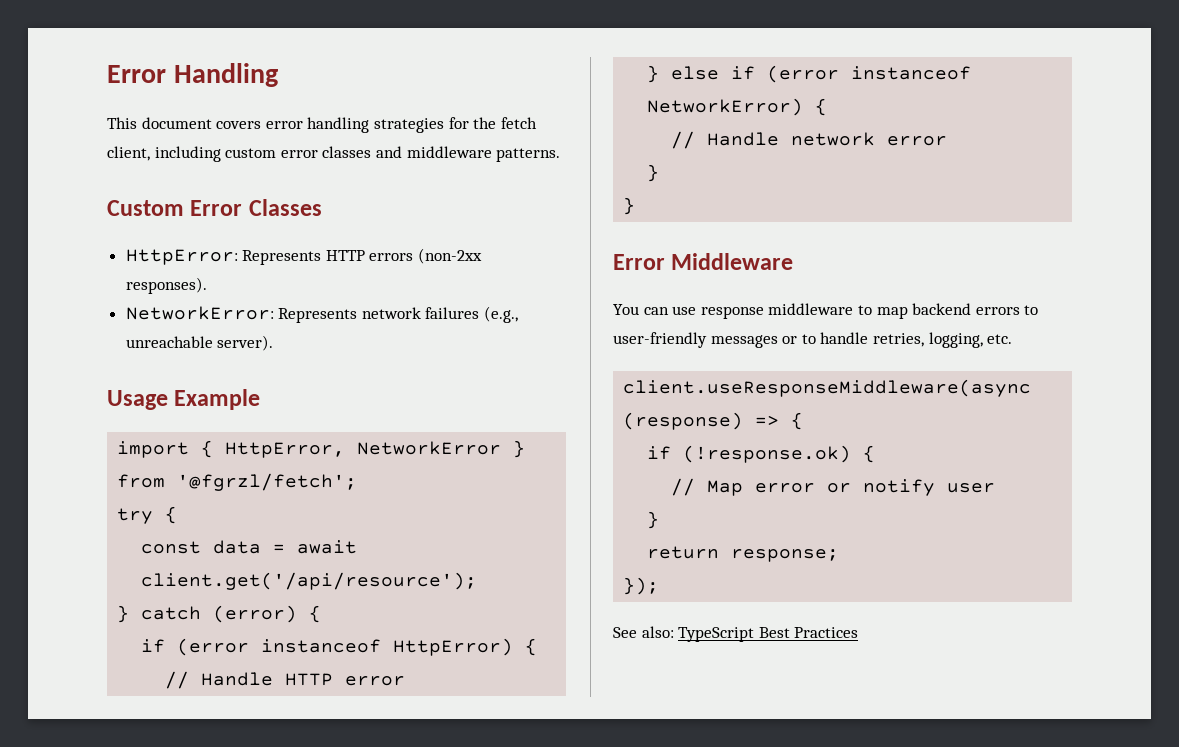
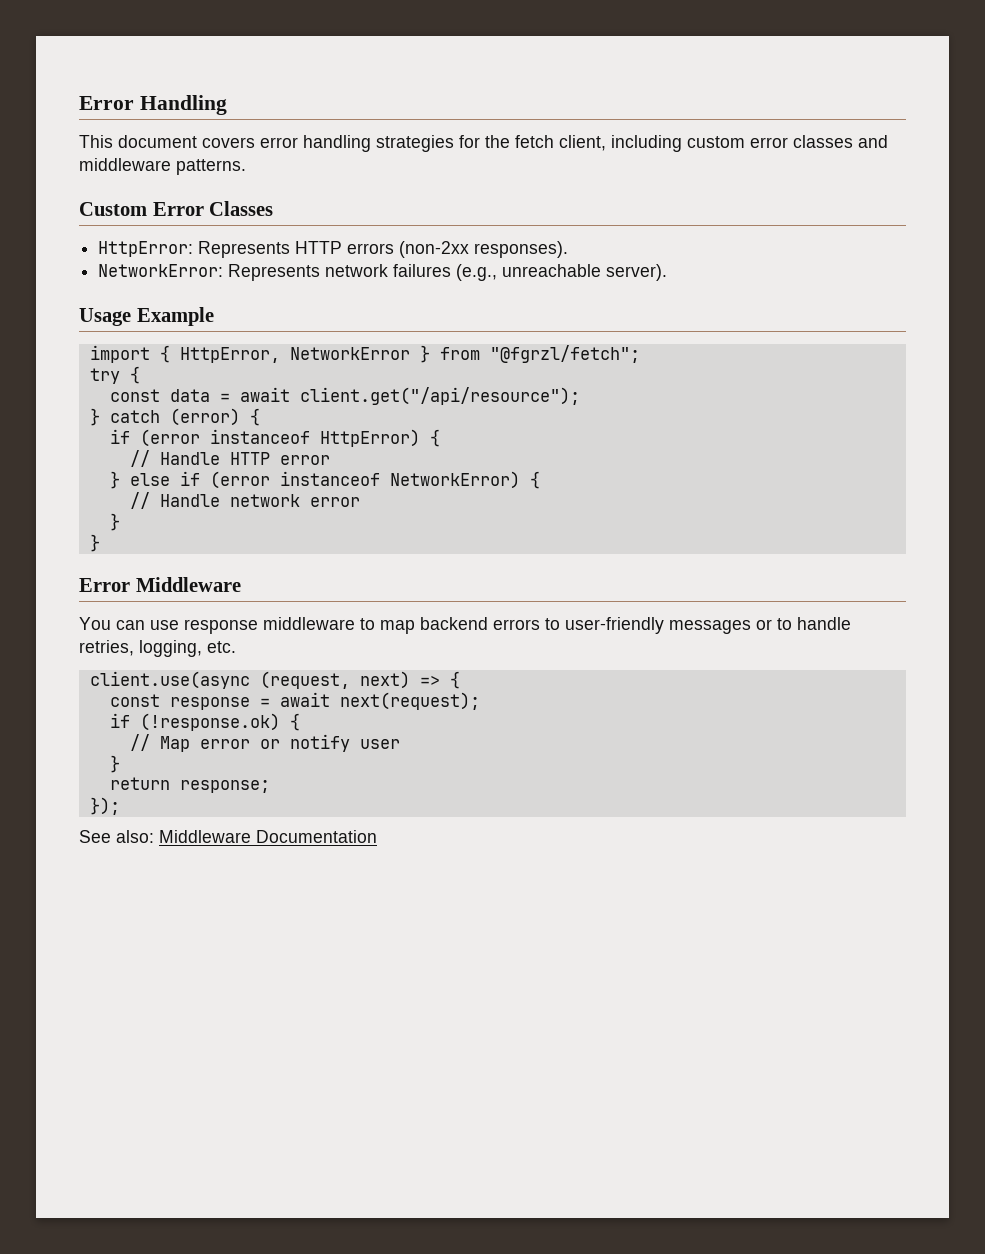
[177,473,358,491] '@fgrzl/fetch'; -> [489,345,640,363] "@fgrzl/fetch";
[141,572,478,590] client.get('/api/resource'); -> [299,387,580,405] client.get("/api/resource");
[623,379,1032,397] [623,412,744,430] client.useResponseMiddleware(async (response) -> [89,671,410,689] client.use(async (request, next)
(804, 421) none -> [109,692,480,710] // const response = await next(request);
[678,627,859,642] TypeScript Best Practices -> [159,830,377,843] Middleware Documentation

